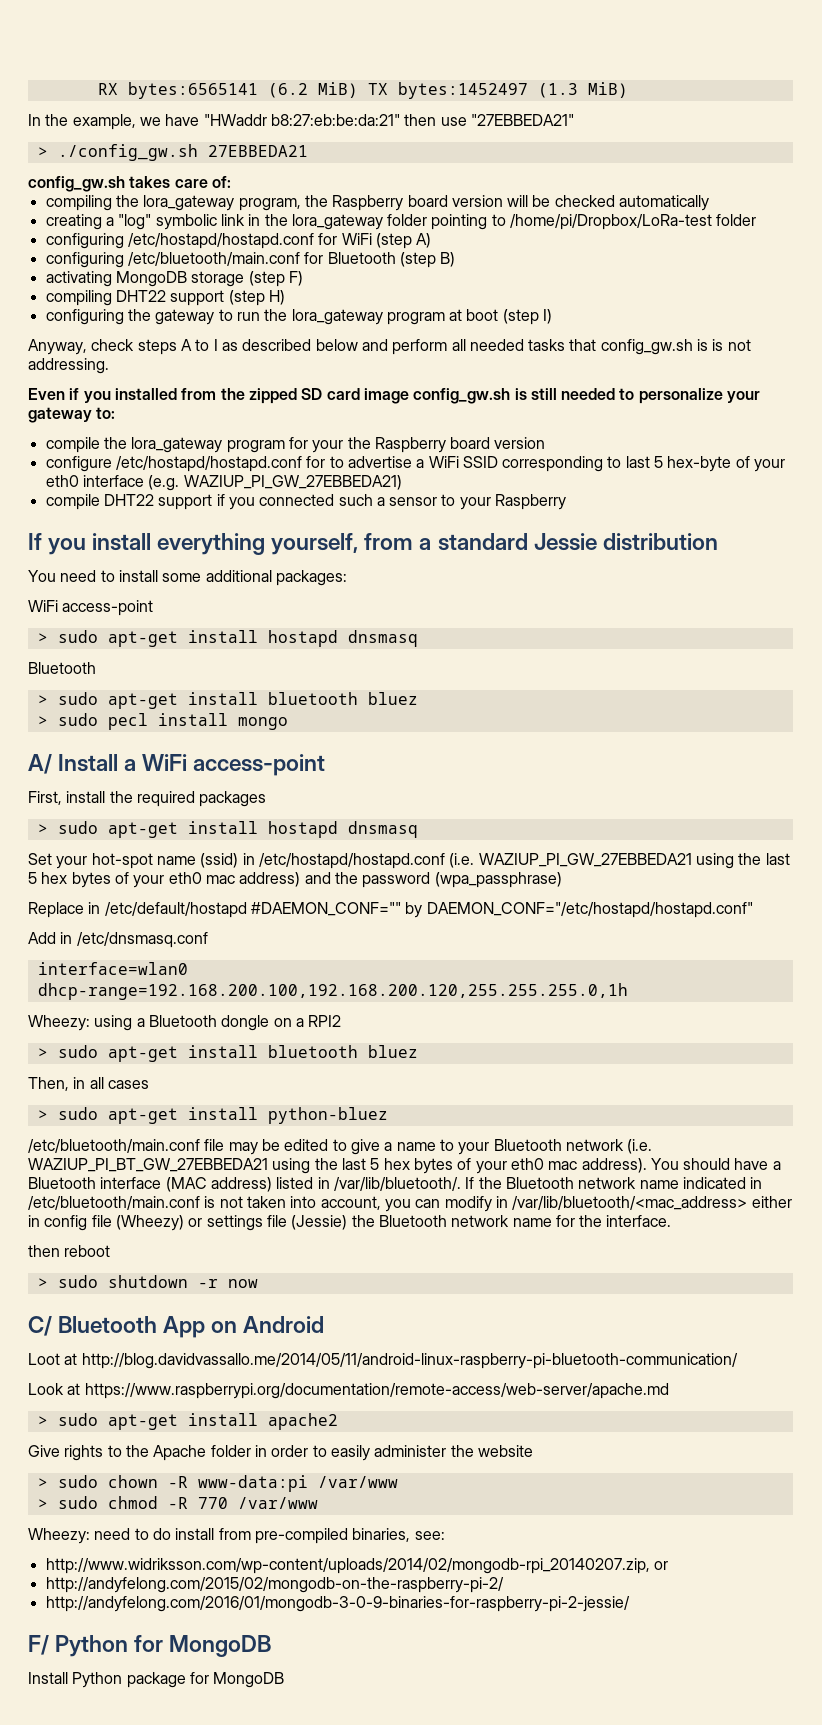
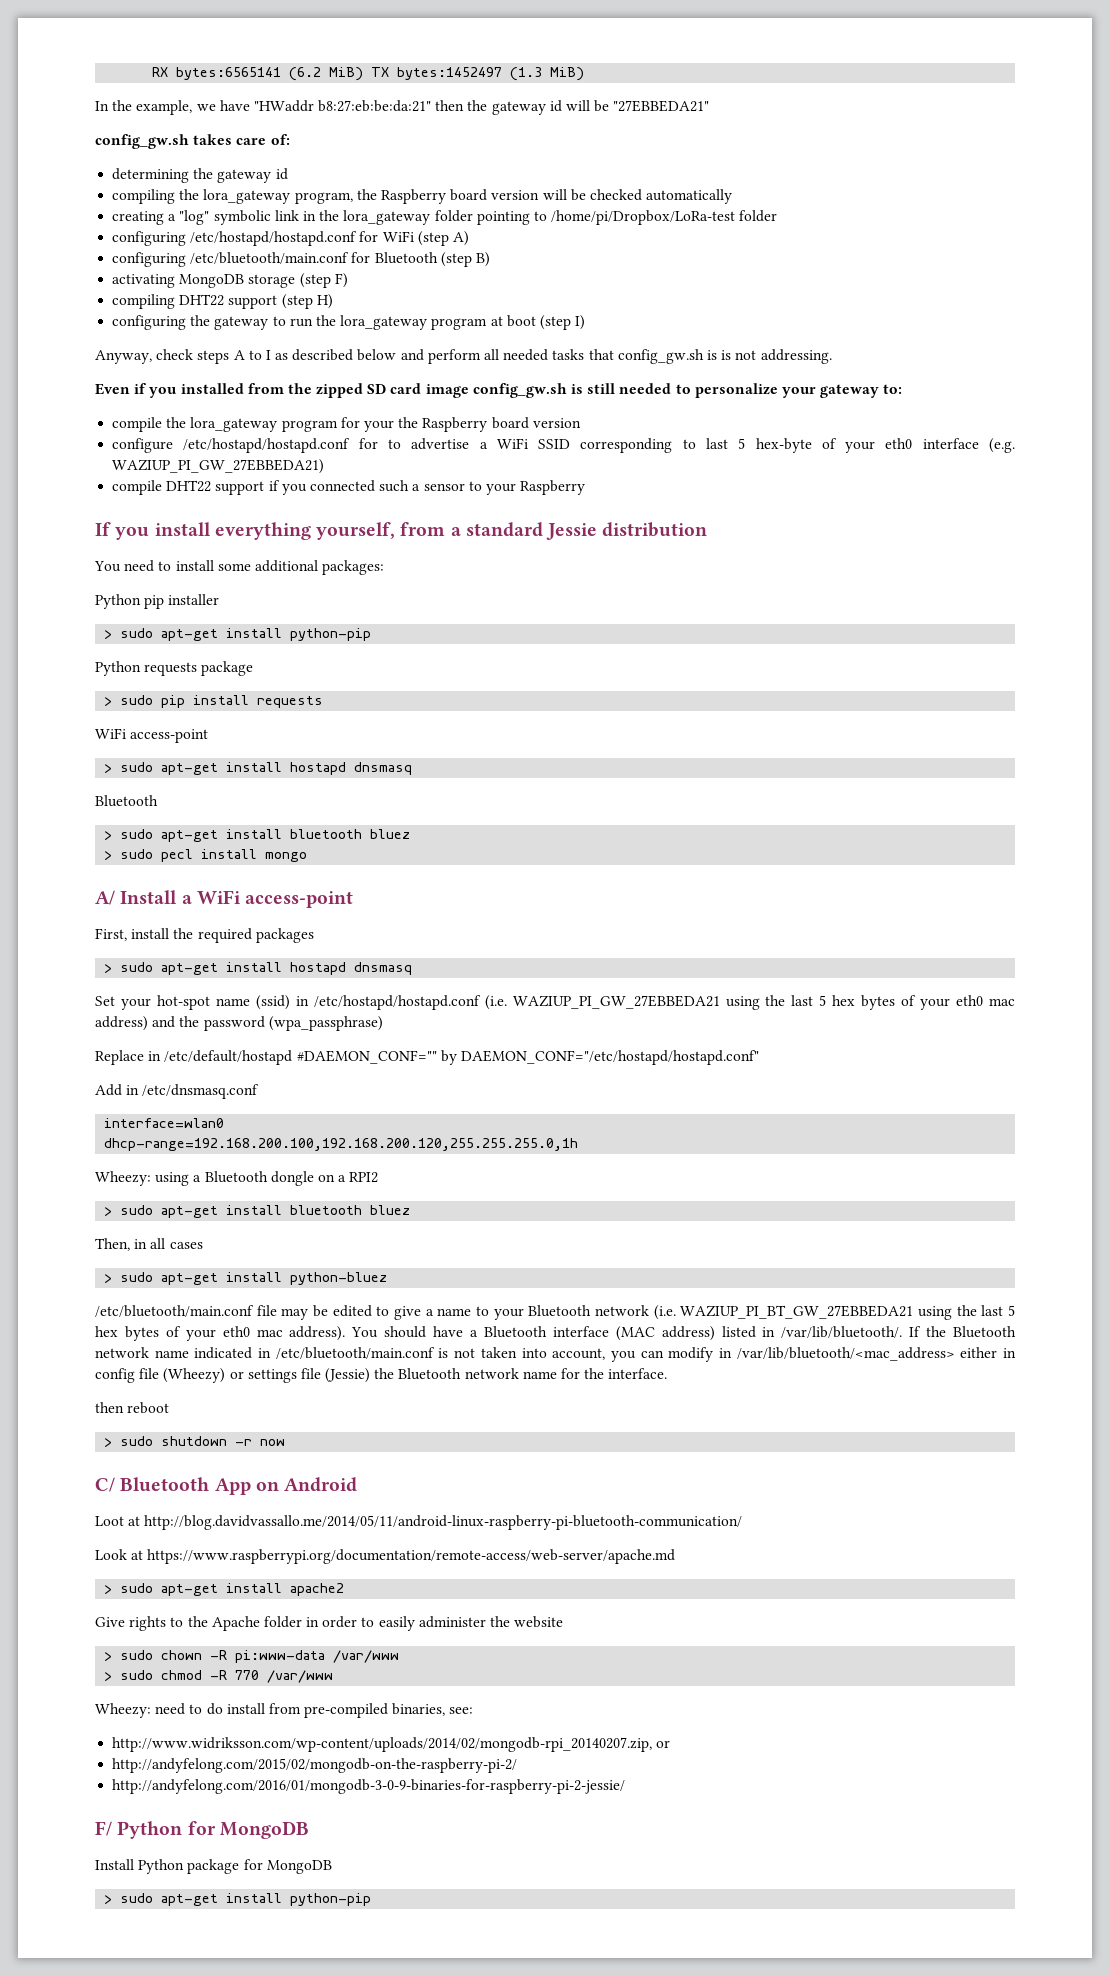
[440,114,574,126] [37,144,308,161] use "27EBBEDA21" // > ./config_gw.sh 27EBBEDA21 -> [467,100,710,115] the gateway id will be "27EBBEDA21"
(231, 182) none -> [112,168,288,183] // determining the gateway id
(347, 578) none -> [95,594,220,609] [104,628,372,641] [95,661,254,676] [104,695,324,708] // Python pip installer // > sudo apt-get install python-pip // Python requests package // > sudo pip install requests
[197,1475,308,1492] www-data:pi -> [235,1650,326,1663] pi:www-data
(285, 1680) none -> [104,1893,372,1906] // > sudo apt-get install python-pip

